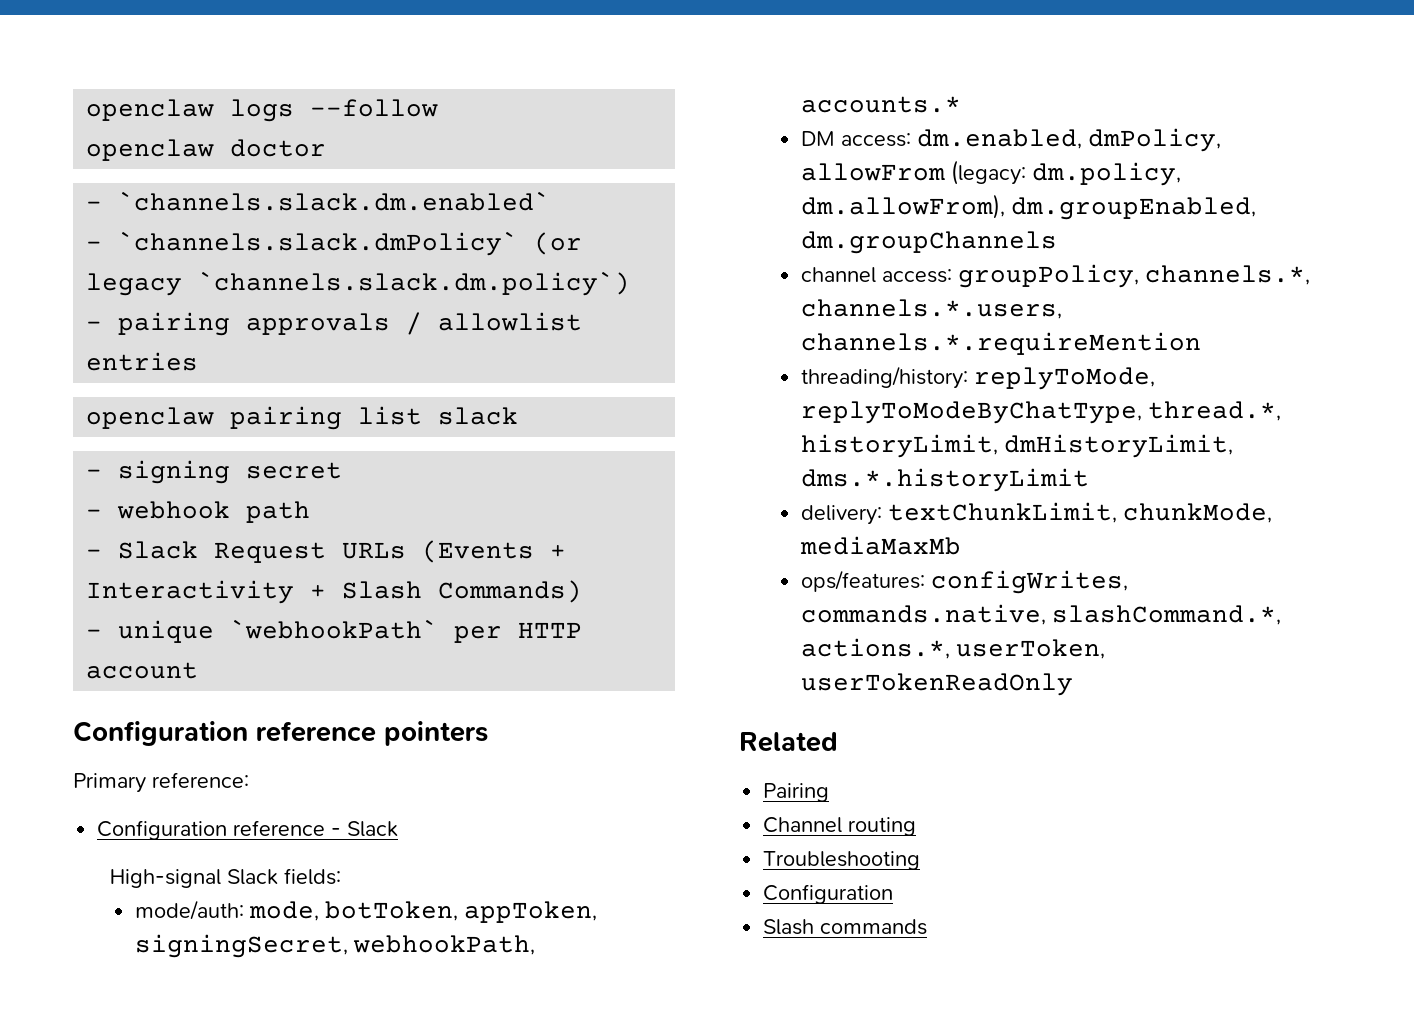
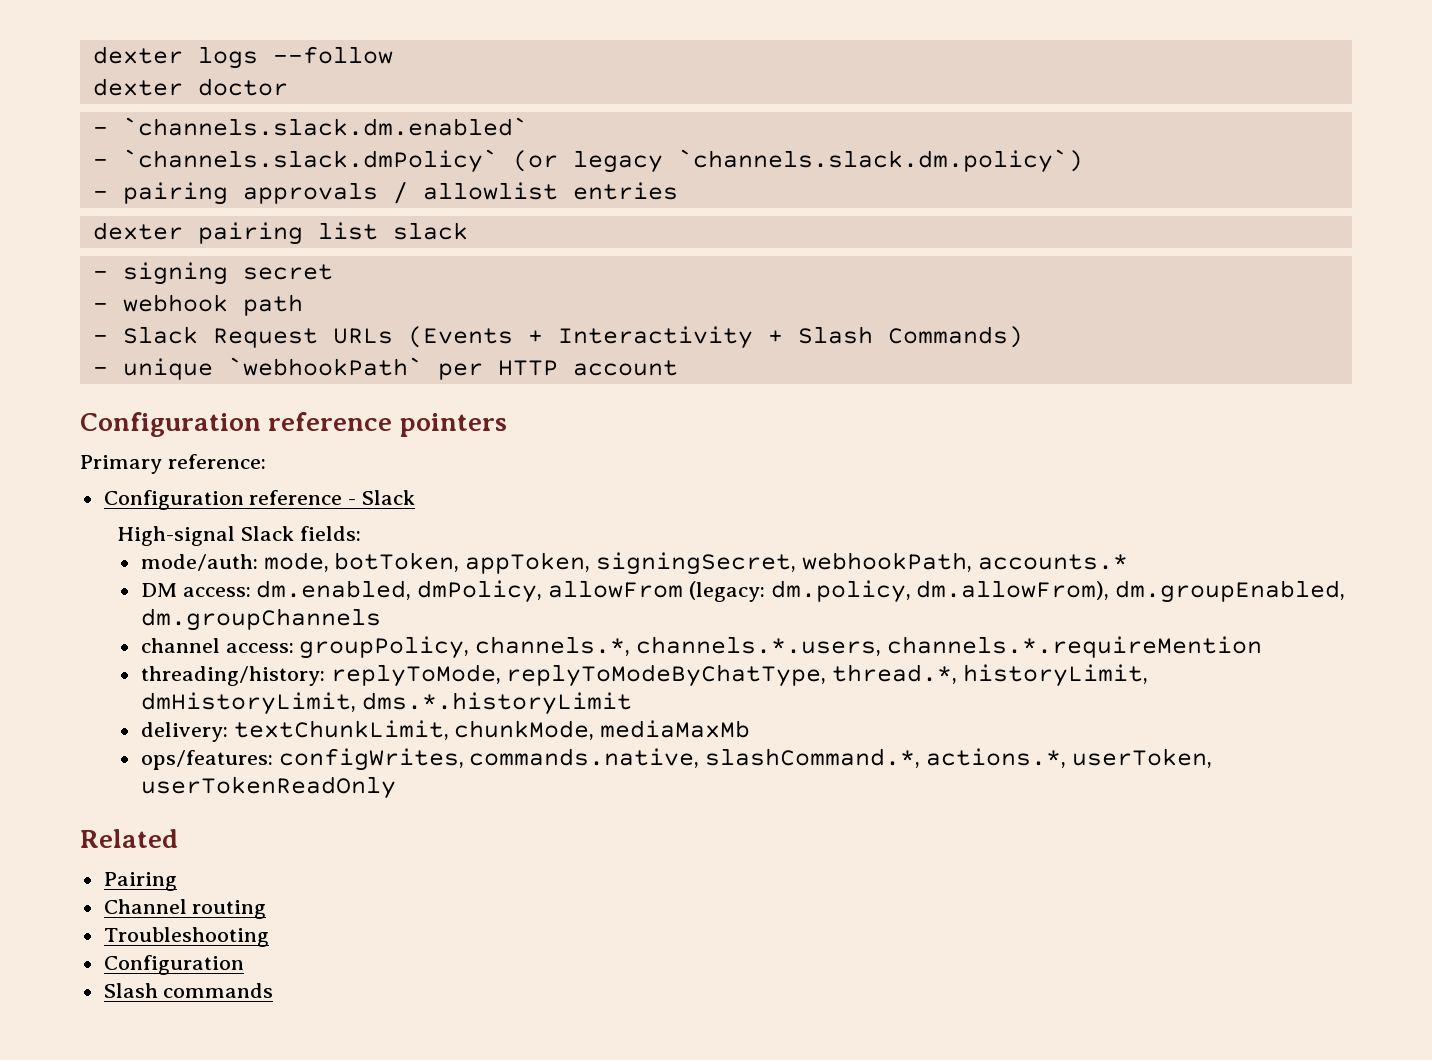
[86,99,215,121] openclaw -> [92,46,183,64] dexter
[86,139,215,161] openclaw -> [92,78,183,96] dexter
[86,407,215,429] openclaw -> [92,222,183,240] dexter

